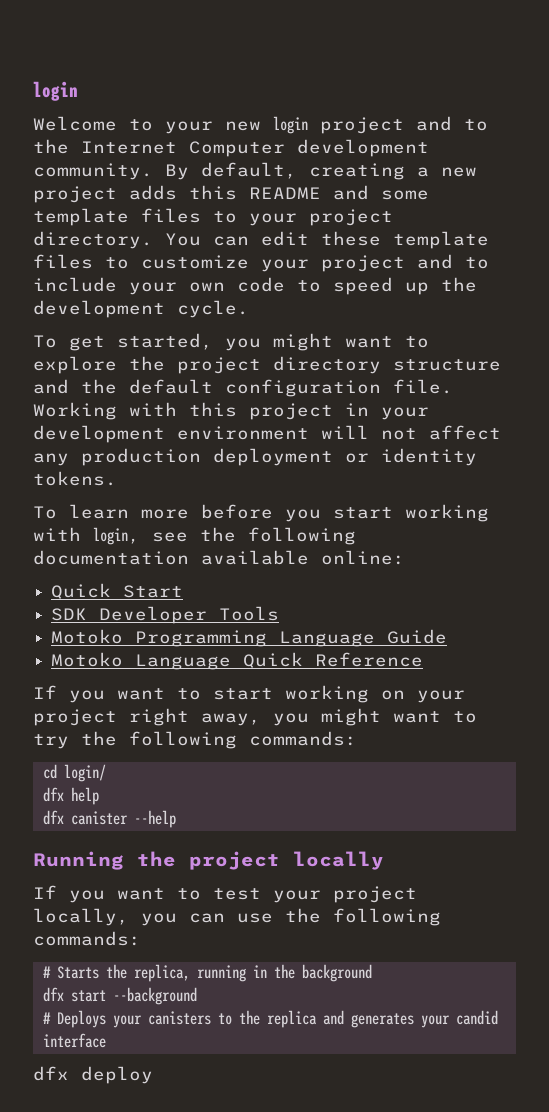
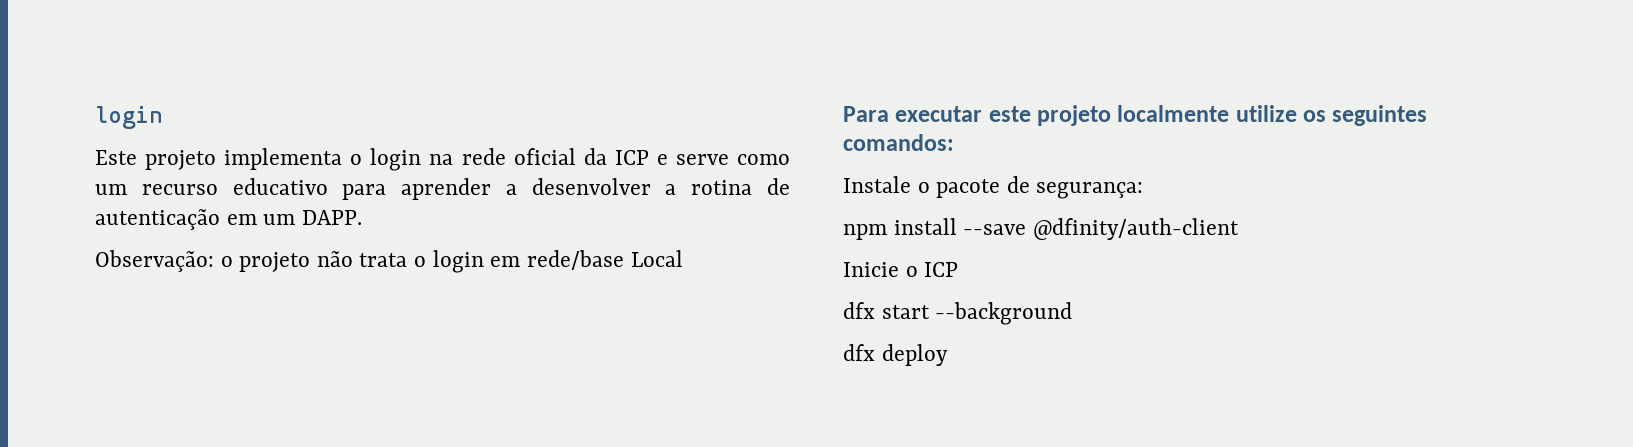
[33,116,488,134] [33,139,429,157] [33,162,477,180] [33,185,429,203] [33,208,393,226] [33,231,489,249] [33,254,489,272] [33,277,477,295] [33,300,249,318] [33,333,429,351] [33,356,501,374] [33,379,453,397] [33,402,429,420] [33,425,501,443] [33,448,477,466] [33,471,117,486] [33,504,489,522] [33,527,356,545] [33,550,405,565] [51,583,184,599] [51,606,280,624] [51,629,448,647] [51,652,424,670] [33,685,465,703] [33,708,477,726] [33,731,357,749] [42,764,106,782] [42,787,99,805] [42,810,176,828] [33,851,384,870] [33,885,417,903] [33,908,441,926] [33,931,141,946] [42,964,372,982] [42,987,197,1005] [42,1010,498,1028] [42,1033,106,1048] Welcome to your new login project and to the Internet Computer development community. By default, creating a new project adds this README and some template files to your project directory. You can edit these template files to customize your project and to include your own code to speed up the development cycle. // To get started, you might want to explore the project directory structure and the default configuration file. Working with this project in your development environment will not affect any production deployment or identity tokens. // To learn more before you start working with login, see the following documentation available online: // Quick Start // SDK Developer Tools // Motoko Programming Language Guide // Motoko Language Quick Reference // If you want to start working on your project right away, you might want to try the following commands: // cd login/ // dfx help // dfx canister --help // Running the project locally // If you want to test your project locally, you can use the following commands: // # Starts the replica, running in the background // dfx start --background // # Deploys your canisters to the replica and generates your candid interface -> [95,148,790,171] [95,178,791,200] [95,209,362,230] [95,250,683,273] [843,105,1428,126] [843,134,954,151] [843,176,1144,199] [843,218,1239,240] [843,262,959,277] [843,302,1073,325] Este projeto implementa o login na rede oficial da ICP e serve como um recurso educativo para aprender a desenvolver a rotina de autenticação em um DAPP. // Observação: o projeto não trata o login em rede/base Local // Para executar este projeto localmente utilize os seguintes comandos: // Instale o pacote de segurança: // npm install --save @dfinity/auth-client // Inicie o ICP // dfx start --background

